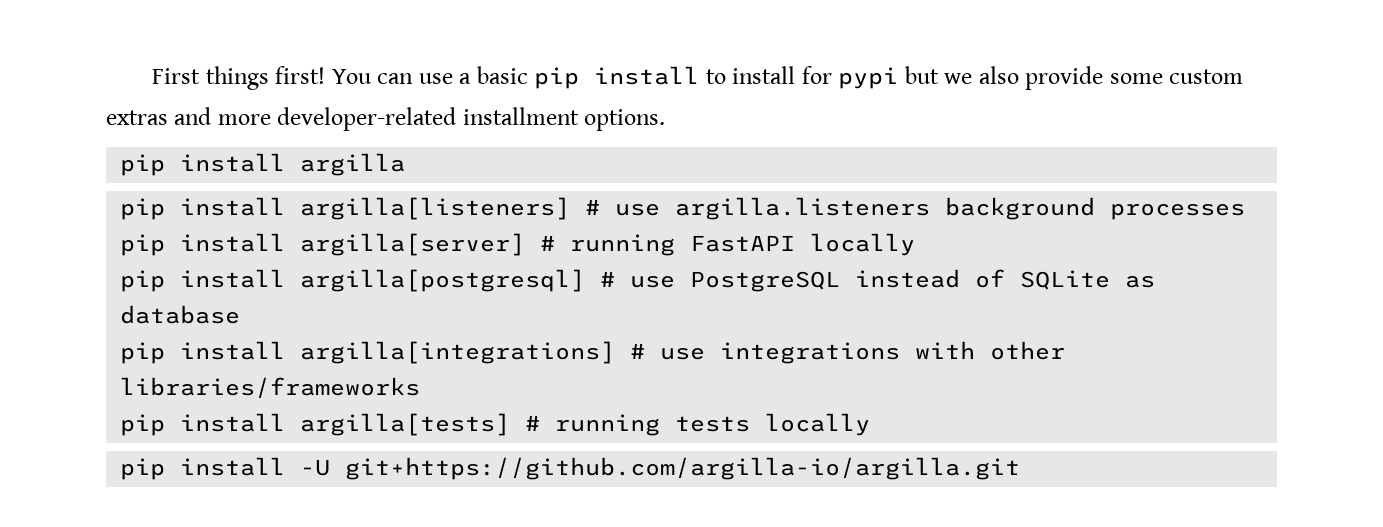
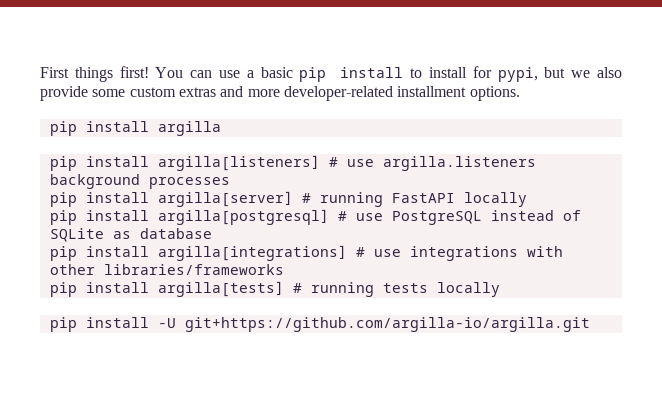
[838,67,899,89] pypi -> [497,67,538,82] pypi,

